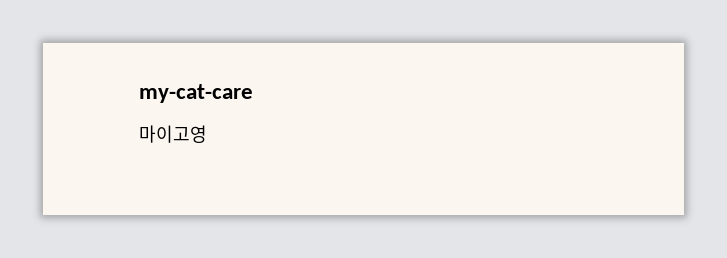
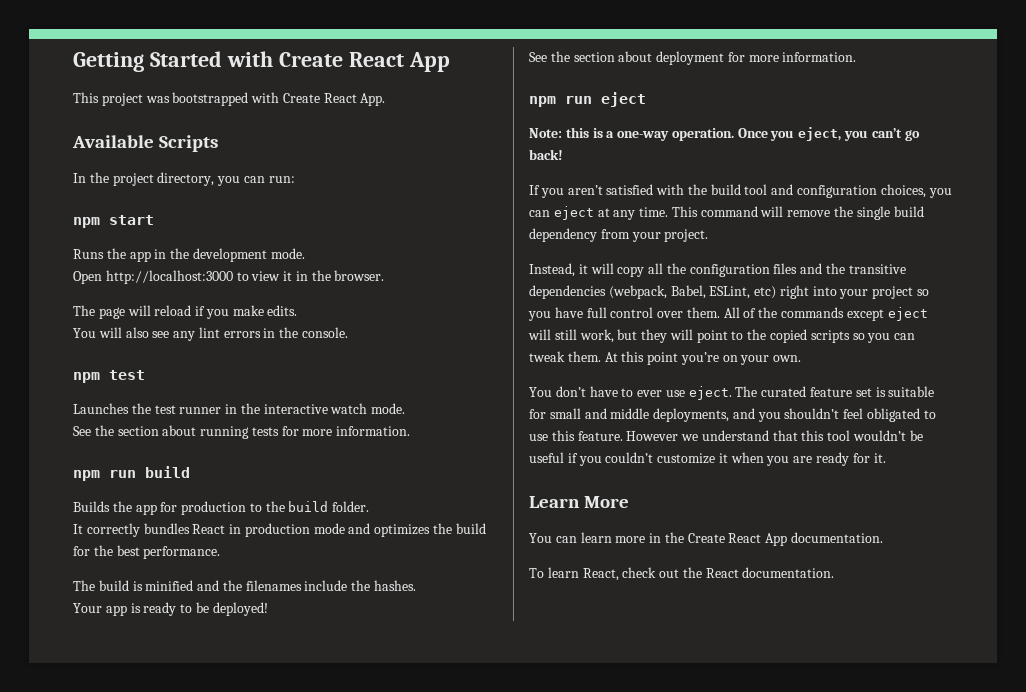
[139,84,253,103] [139,125,207,143] my-cat-care // 마이고영 -> [73,51,450,72] [73,92,386,106] [72,135,219,152] [73,172,295,186] [73,215,154,228] [73,248,305,262] [73,270,385,284] [73,305,298,319] [73,327,349,341] [73,370,145,383] [73,403,406,414] [73,425,411,439] [73,466,190,481] [73,501,370,515] [73,523,486,537] [73,545,221,559] [73,580,417,591] [73,602,268,616] [529,51,857,65] [529,92,646,107] [529,127,920,141] [529,149,563,160] [529,184,952,198] [529,206,924,220] [529,228,709,242] [529,263,906,277] [529,285,930,299] [528,307,928,321] [528,329,916,343] [529,351,802,365] [529,386,935,400] [529,408,936,422] [529,430,923,441] [529,452,886,466] [529,496,630,508] [529,532,884,546] [529,567,835,581] Getting Started with Create React App // This project was bootstrapped with Create React App. // Available Scripts // In the project directory, you can run: // npm start // Runs the app in the development mode. // Open http://localhost:3000 to view it in the browser. // The page will reload if you make edits. // You will also see any lint errors in the console. // npm test // Launches the test runner in the interactive watch mode. // See the section about running tests for more information. // npm run build // Builds the app for production to the build folder. // It correctly bundles React in production mode and optimizes the build for the best performance. // The build is minified and the filenames include the hashes. // Your app is ready to be deployed! // See the section about deployment for more information. // npm run eject // Note: this is a one-way operation. Once you eject, you can’t go back! // If you aren’t satisfied with the build tool and configuration choices, you can eject at any time. This command will remove the single build dependency from your project. // Instead, it will copy all the configuration files and the transitive dependencies (webpack, Babel, ESLint, etc) right into your project so you have full control over them. All of the commands except eject will still work, but they will point to the copied scripts so you can tweak them. At this point you’re on your own. // You don’t have to ever use eject. The curated feature set is suitable for small and middle deployments, and you shouldn’t feel obligated to use this feature. However we understand that this tool wouldn’t be useful if you couldn’t customize it when you are ready for it. // Learn More // You can learn more in the Create React App documentation. // To learn React, check out the React documentation.

